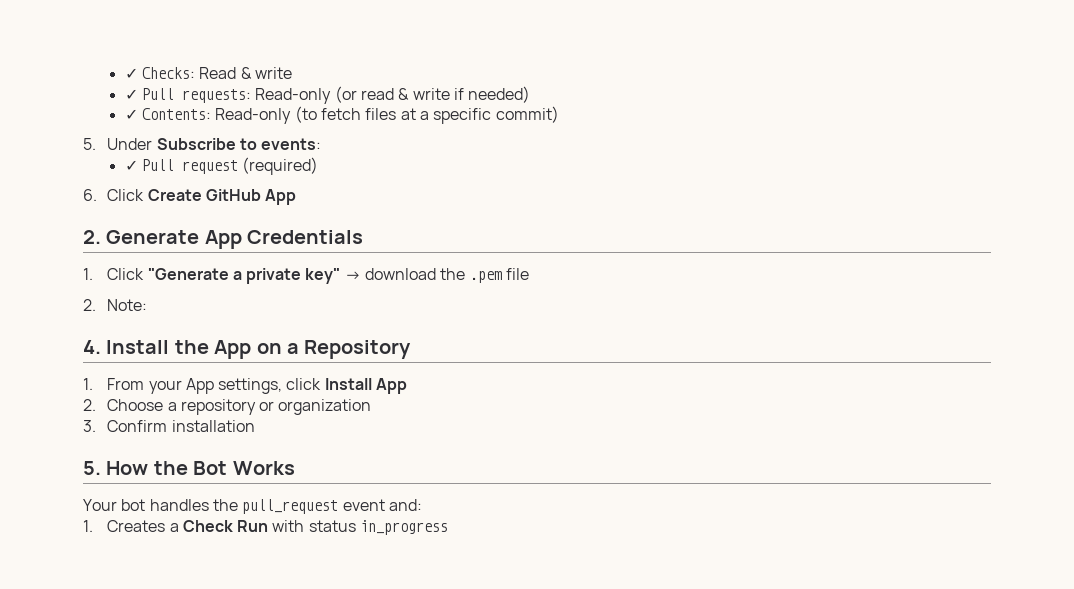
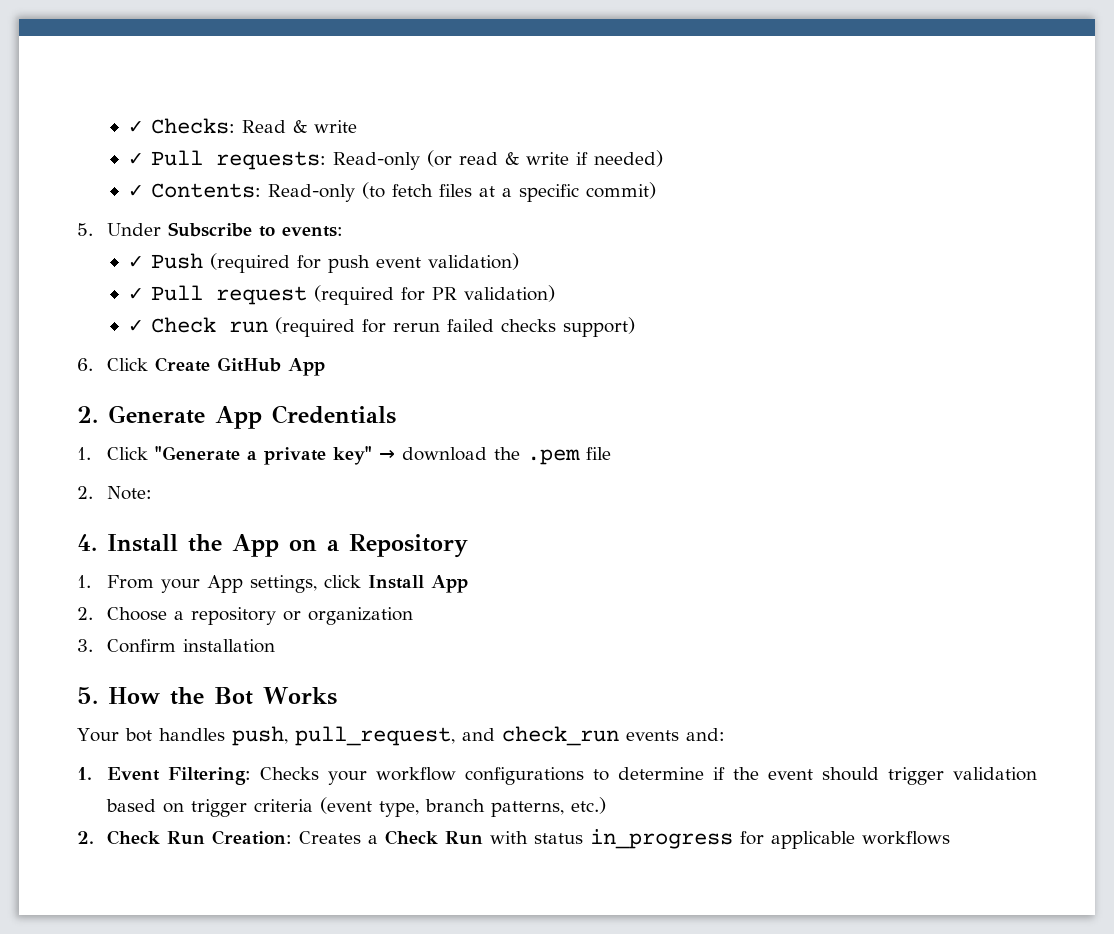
[142,157,319,175] Pull request (required) -> [151,253,520,273] [128,285,556,305] [128,317,636,337] Push (required for push event validation) // ✓ Pull request (required for PR validation) // ✓ Check run (required for rerun failed checks support)
[212,499,422,514] [83,520,93,532] the pull_request event and: // 1. -> [231,726,725,746] [77,767,1037,785] [106,797,607,817] [77,830,293,845] push, pull_request, and check_run events and: // 1. Event Filtering: Checks your workflow configurations to determine if the event should trigger validation based on trigger criteria (event type, branch patterns, etc.) // 2. Check Run Creation:
(449, 527) none -> [740,831,951,849] for applicable workflows

